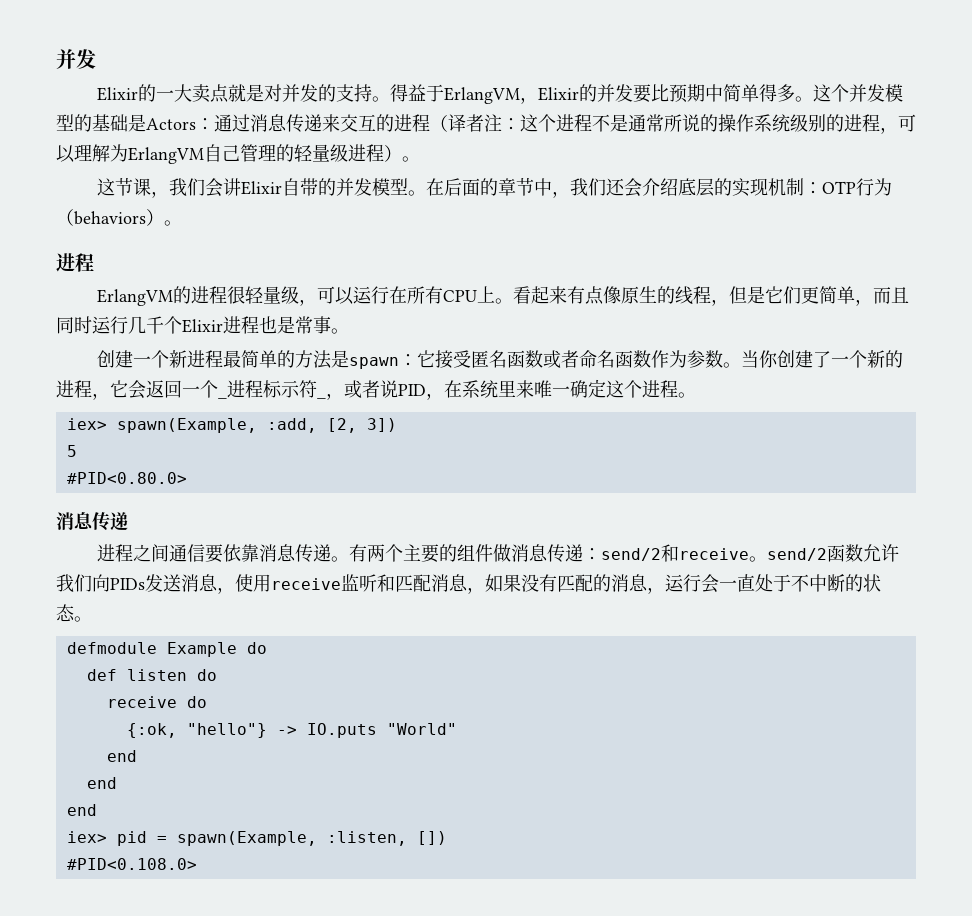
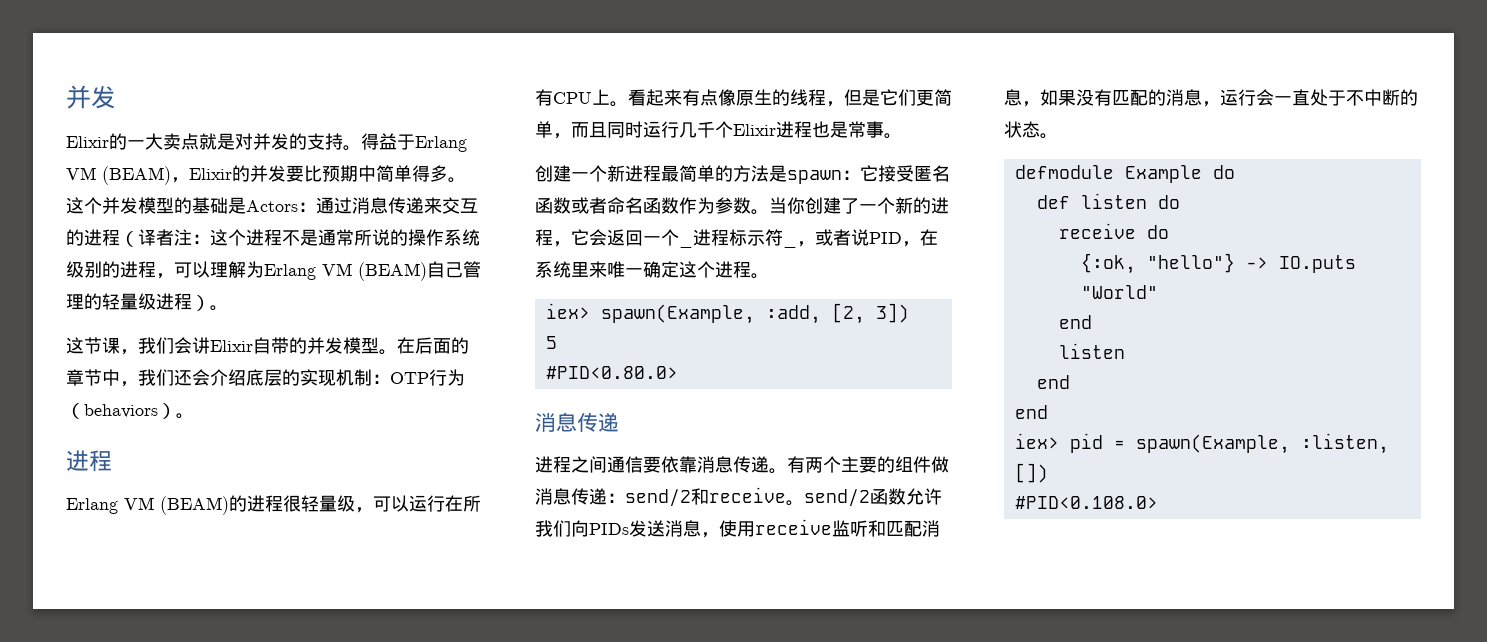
[443,87,520,104] ErlangVM -> [415,136,467,152] [66,166,171,185] Erlang VM (BEAM)
[128,147,204,164] ErlangVM -> [264,262,427,281] Erlang VM (BEAM)
[96,289,173,306] ErlangVM -> [66,496,229,515] Erlang VM (BEAM)
(137, 756) none -> [1058,343,1125,359] // listen

